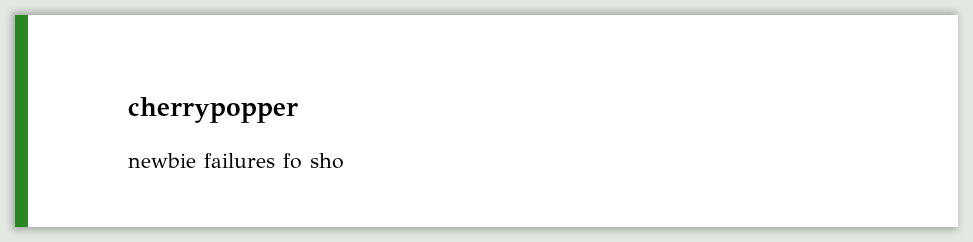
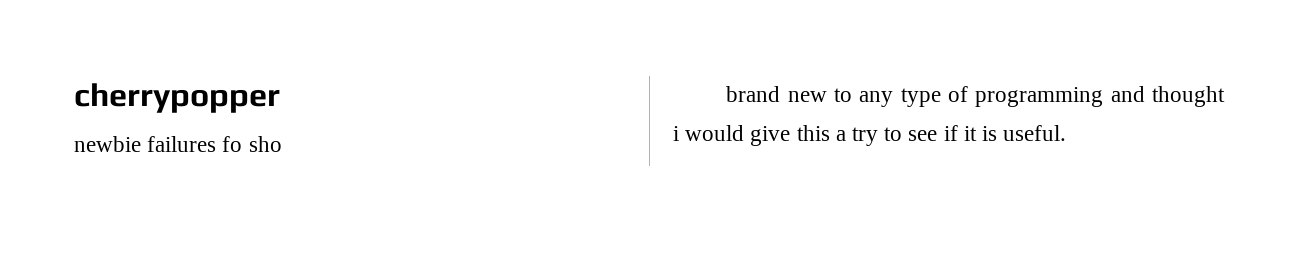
(344, 161) none -> [726,86,1225,107] [673,125,1067,146] // brand new to any type of programming and thought i would give this a try to see if it is useful.

